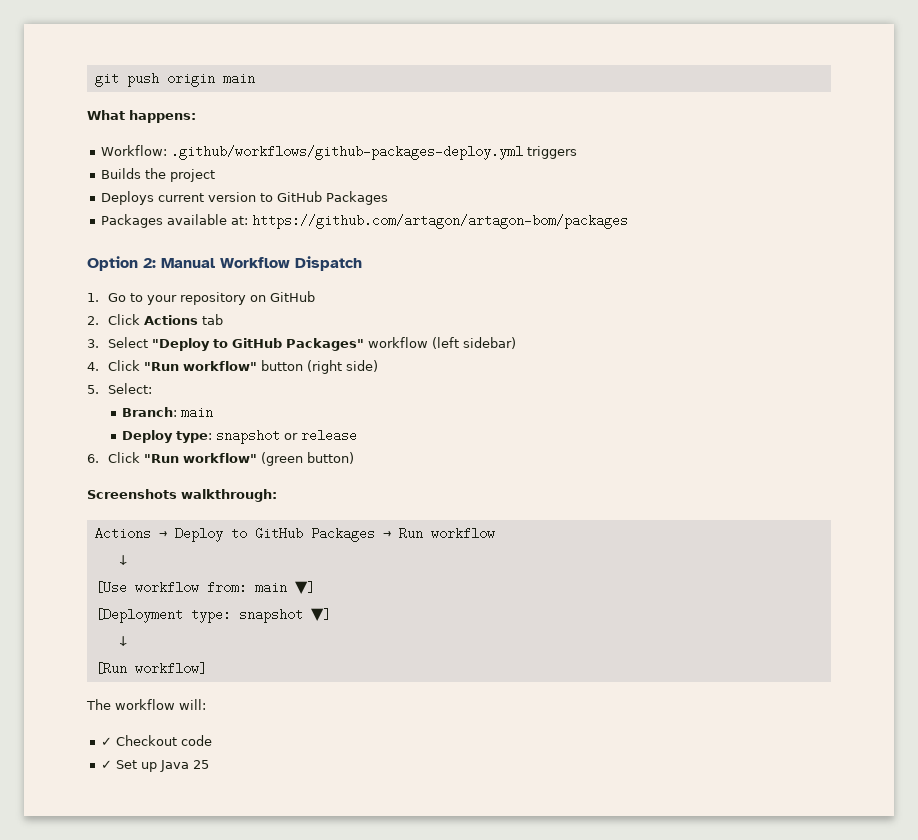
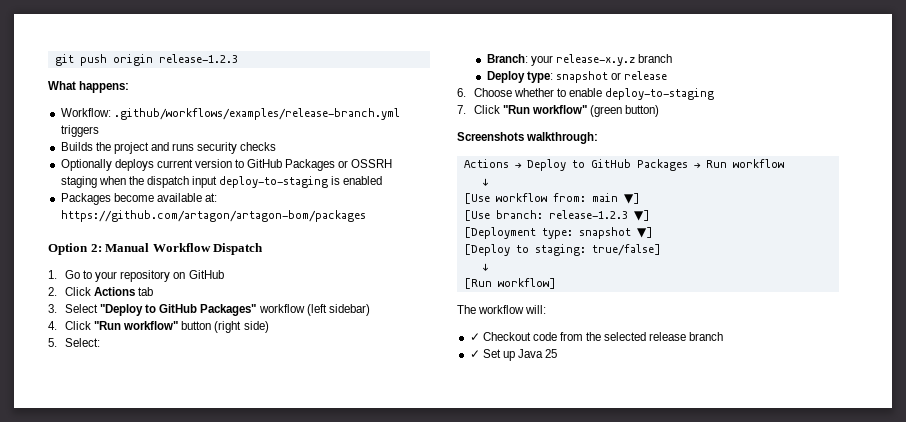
[222,72,255,85] main -> [158,54,238,63] release-1.2.3
[171,145,524,160] .github/workflows/github-packages-deploy.yml -> [113,108,400,120] .github/workflows/examples/release-branch.yml
[101,191,155,205] // Deploys -> [150,142,277,154] [60,159,154,171] and runs security checks // Optionally deploys
[101,214,164,228] // Packages -> [338,159,393,168] [60,176,383,188] [60,193,154,205] or OSSRH staging when the dispatch input deploy-to-staging is enabled // Packages become
[181,406,214,419] main -> [530,54,673,66] your release-x.y.z branch
(99, 458) none -> [474,88,715,100] [457,105,466,114] Choose whether to enable deploy-to-staging // 7.
(315, 587) none -> [463,210,650,221] // [Use branch: release-1.2.3 ▼]
(331, 614) none -> [463,244,661,256] // [Deploy to staging: true/false]
(213, 740) none -> [559,332,724,341] from the selected release branch

